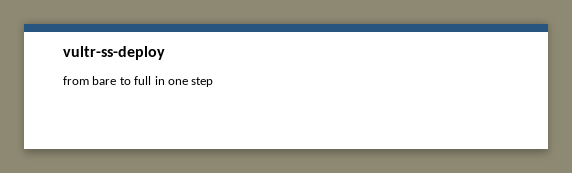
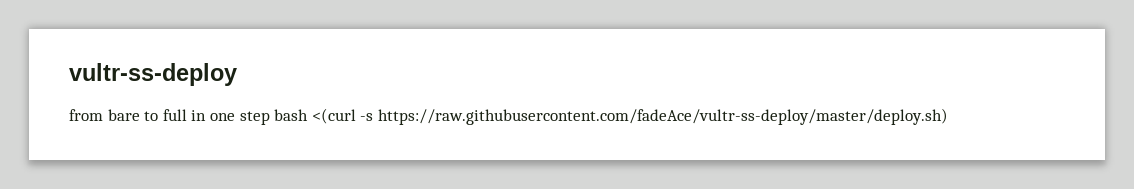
(214, 82) none -> [274,108,948,125] bash <(curl -s https://raw.githubusercontent.com/fadeAce/vultr-ss-deploy/master/deploy.sh)

